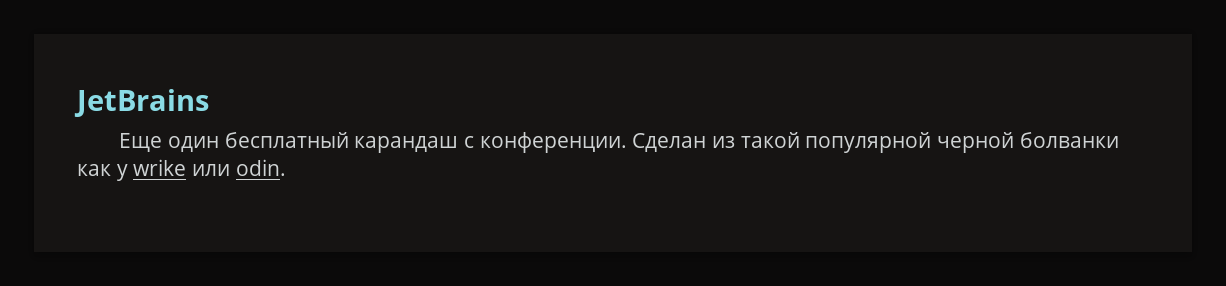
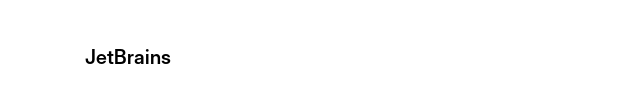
[119,132,1119,153] [77,159,286,181] // Еще один бесплатный карандаш с конференции. Сделан из такой популярной черной болванки как у wrike или odin. -> (171, 56) none

